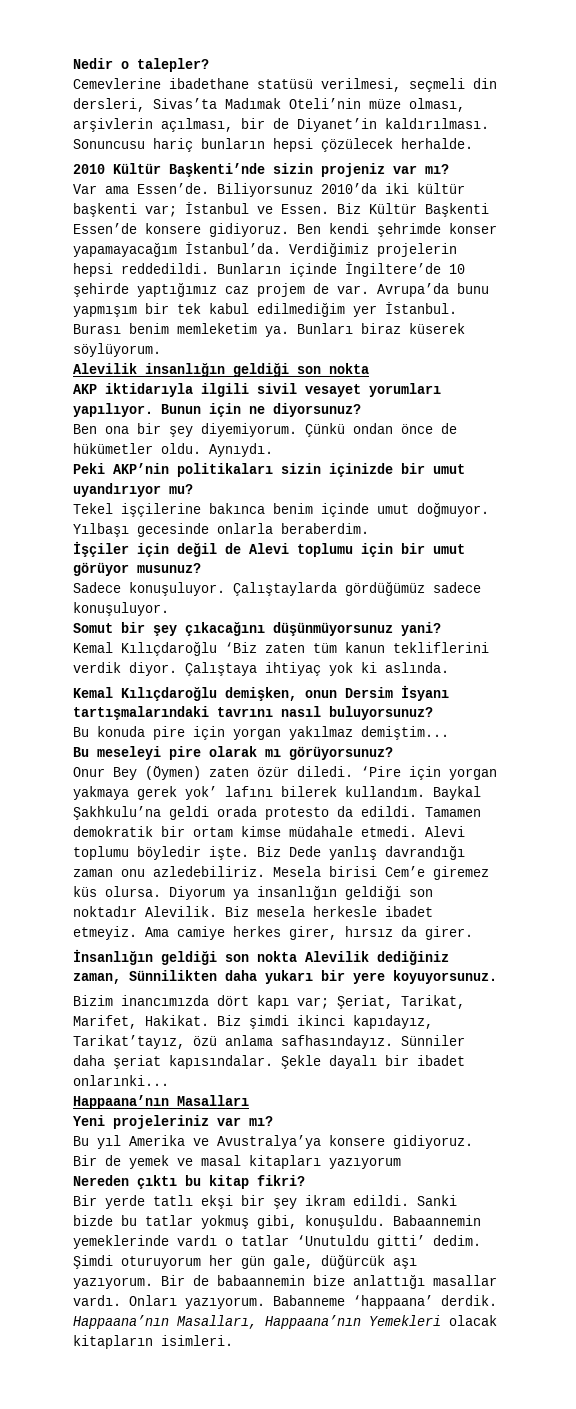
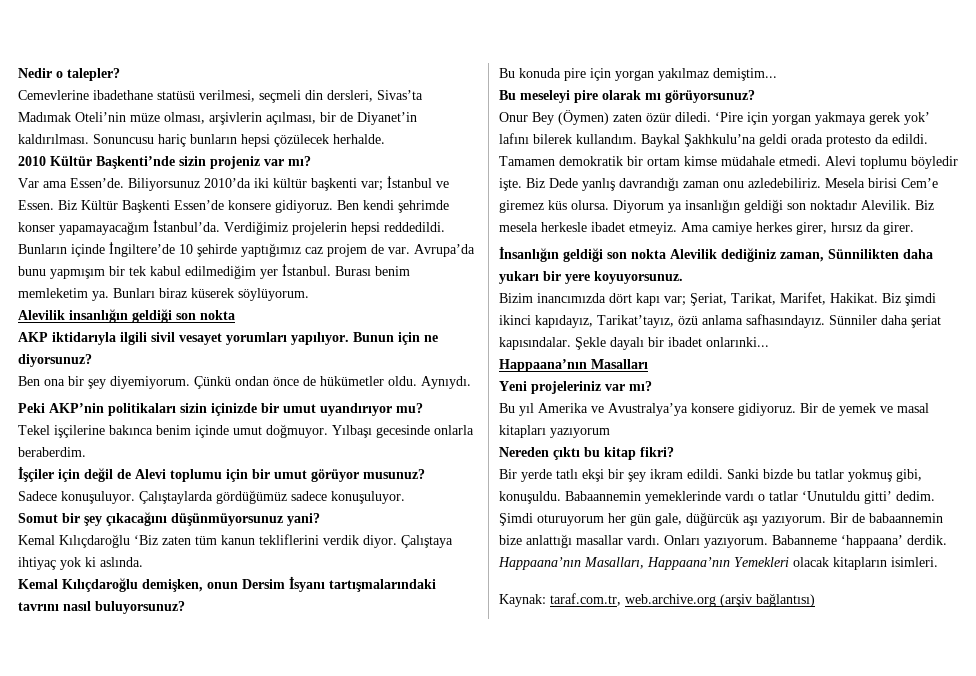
(233, 1340) none -> [499,593,815,607] // Kaynak: taraf.com.tr, web.archive.org (arşiv bağlantısı)

